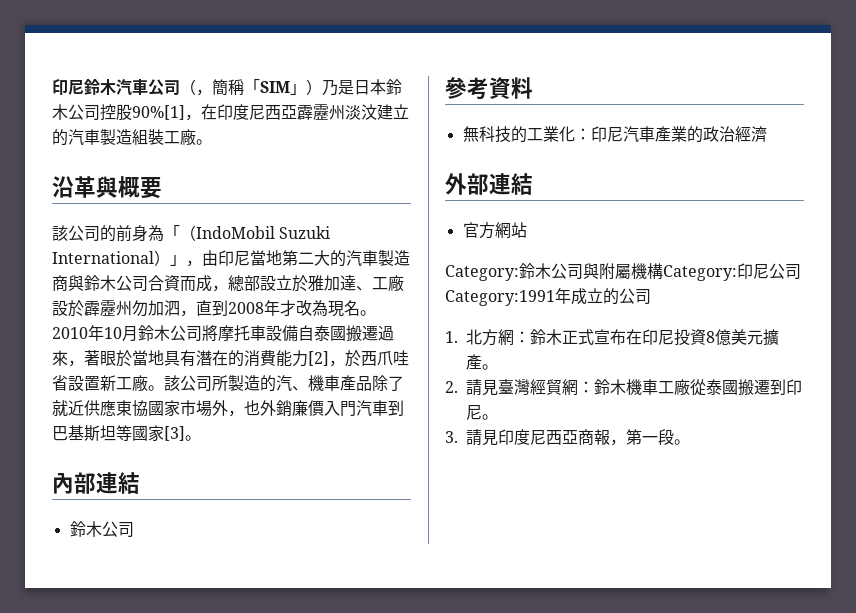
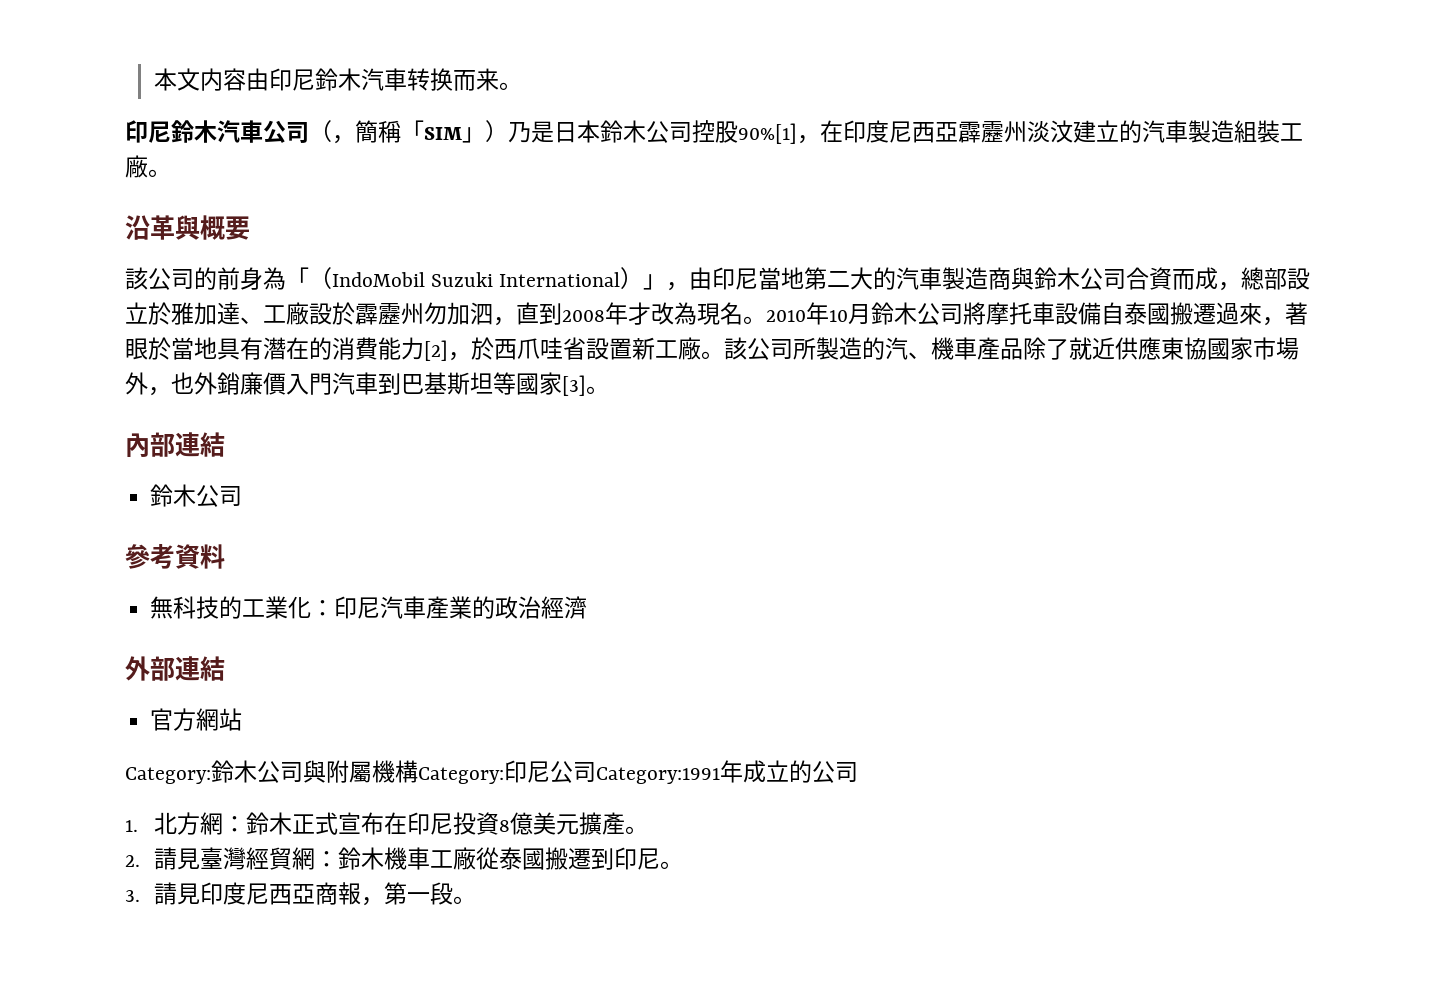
(52, 87) none -> [154,68,523,91] 本文内容由印尼鈴木汽車转换而来。 //

